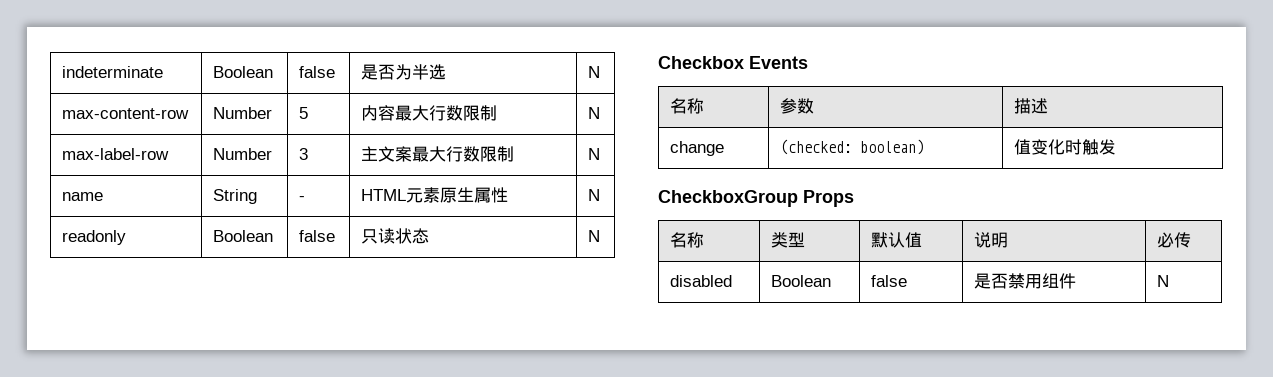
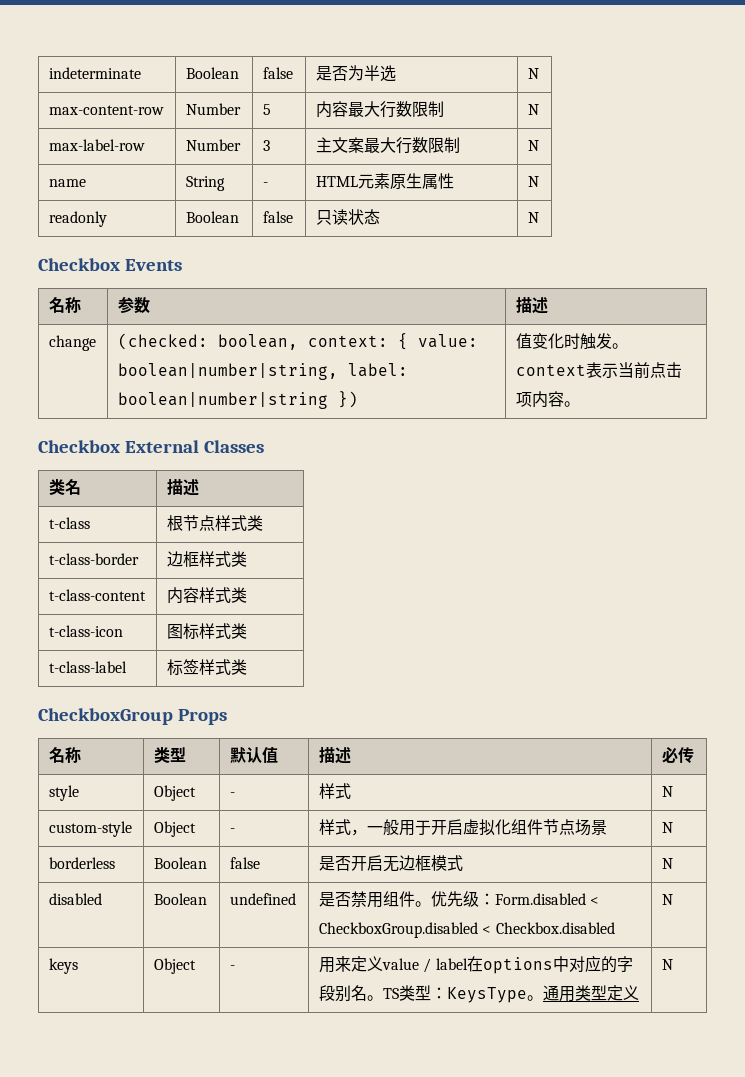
[860,139,925,155] [1014,139,1117,155] boolean) | 值变化时触发 -> [217,333,478,350] [117,363,408,380] [117,391,358,409] [515,333,628,350] [515,362,682,379] [515,391,580,408] [38,440,264,453] [48,479,81,495] [166,479,199,496] [48,517,90,529] [166,515,263,531] [48,553,139,565] [166,551,247,567] [48,589,146,601] [166,587,247,604] [48,625,123,637] [166,623,247,640] [48,661,127,673] [166,659,247,676] boolean, context: { value: boolean|number|string, label: boolean|number|string }) | 值变化时触发。context表示当前点击项内容。 // Checkbox External Classes // 类名 | 描述 // t-class | 根节点样式类 // t-class-border | 边框样式类 // t-class-content | 内容样式类 // t-class-icon | 图标样式类 // t-class-label | 标签样式类
[974,232,1009,248] 说明 -> [318,747,351,764] 描述
[670,275,733,287] [771,275,832,287] [871,275,908,287] [974,273,1077,289] disabled | Boolean | false | 是否禁用组件 -> [48,785,79,801] [153,785,196,801] [229,792,235,797] [318,783,351,799] [661,786,673,797] [48,821,132,837] [153,821,196,837] [229,828,235,833] [318,819,607,836] [661,822,673,833] [48,857,115,869] [153,857,207,869] [229,857,260,869] [318,855,463,872] [661,858,673,869] [48,893,102,905] [153,893,207,905] [229,893,296,905] [318,891,600,908] [318,922,615,938] [661,894,673,905] [48,958,78,974] [153,958,196,974] [229,965,235,970] [318,955,633,974] [318,985,639,1003] style | Object | - | 样式 | N // custom-style | Object | - | 样式，一般用于开启虚拟化组件节点场景 | N // borderless | Boolean | false | 是否开启无边框模式 | N // disabled | Boolean | undefined | 是否禁用组件。优先级：Form.disabled < CheckboxGroup.disabled < Checkbox.disabled | N // keys | Object | - | 用来定义value / label在options中对应的字段别名。TS类型：KeysType。通用类型定义

